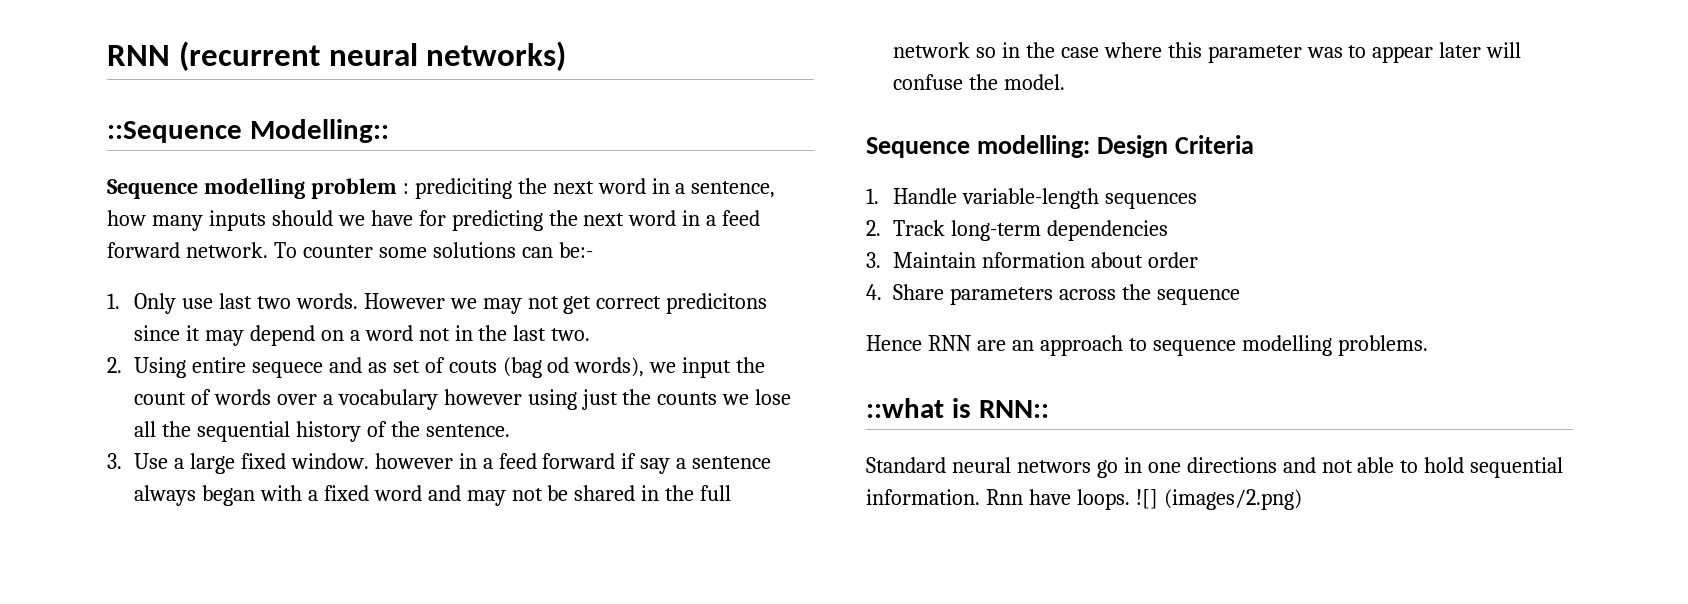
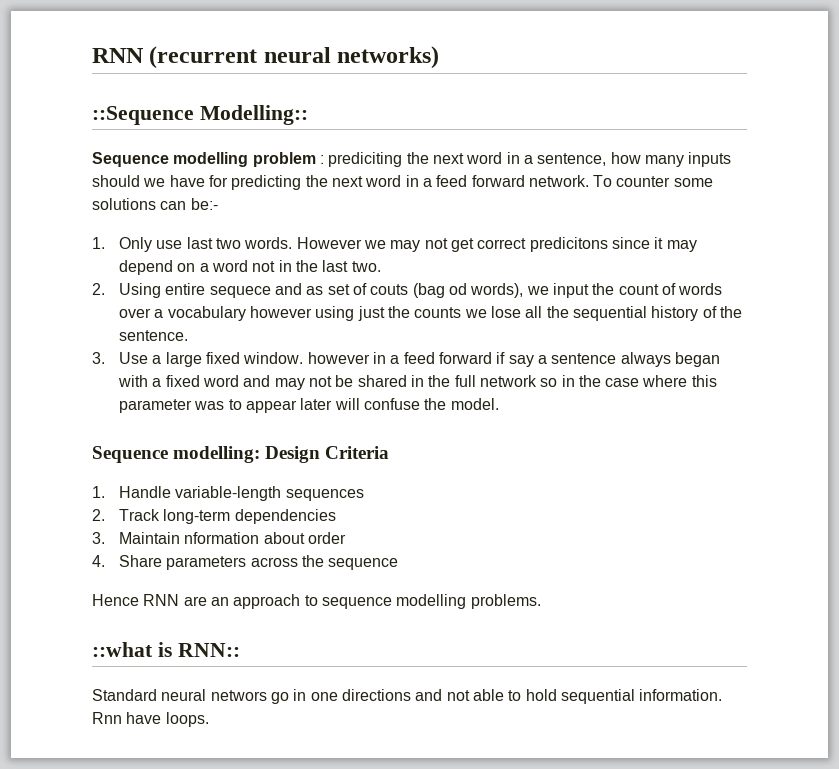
[1135,489,1302,510] ![] (images/2.png) -> (209, 719) none

